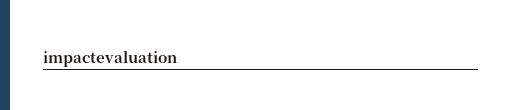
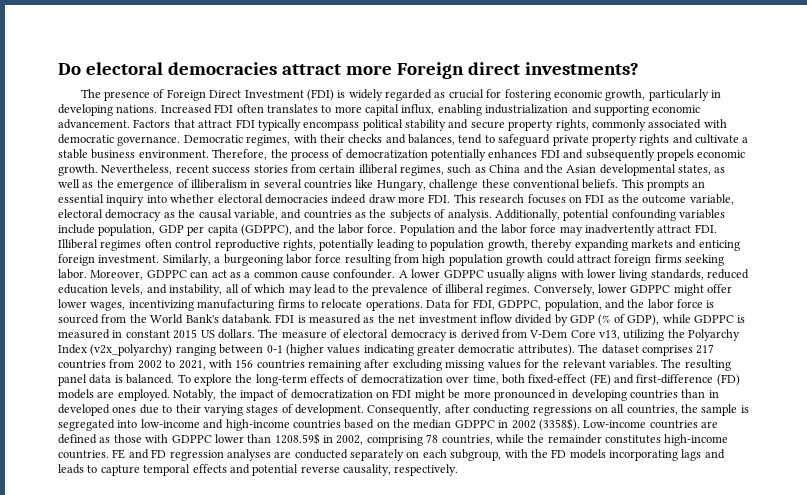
[43,50,177,67] impactevaluation -> [58,62,639,79] [80,89,722,101] [58,104,701,116] [58,119,727,131] [58,134,749,146] [58,149,746,161] [58,164,726,176] [58,179,706,191] [58,194,734,206] [58,209,725,221] [58,224,717,236] [58,239,740,251] [58,254,724,266] [58,269,750,281] [58,284,733,296] [58,299,715,311] [58,314,746,326] [58,329,741,341] [58,344,715,356] [58,359,731,371] [58,374,740,386] [58,389,719,401] [58,404,749,416] [58,418,718,431] [58,433,729,446] [58,449,725,461] [58,464,459,476] Do electoral democracies attract more Foreign direct investments? // The presence of Foreign Direct Investment (FDI) is widely regarded as crucial for fostering economic growth, particularly in developing nations. Increased FDI often translates to more capital influx, enabling industrialization and supporting economic advancement. Factors that attract FDI typically encompass political stability and secure property rights, commonly associated with democratic governance. Democratic regimes, with their checks and balances, tend to safeguard private property rights and cultivate a stable business environment. Therefore, the process of democratization potentially enhances FDI and subsequently propels economic growth. Nevertheless, recent success stories from certain illiberal regimes, such as China and the Asian developmental states, as well as the emergence of illiberalism in several countries like Hungary, challenge these conventional beliefs. This prompts an essential inquiry into whether electoral democracies indeed draw more FDI. This research focuses on FDI as the outcome variable, electoral democracy as the causal variable, and countries as the subjects of analysis. Additionally, potential confounding variables include population, GDP per capita (GDPPC), and the labor force. Population and the labor force may inadvertently attract FDI. Illiberal regimes often control reproductive rights, potentially leading to population growth, thereby expanding markets and enticing foreign investment. Similarly, a burgeoning labor force resulting from high population growth could attract foreign firms seeking labor. Moreover, GDPPC can act as a common cause confounder. A lower GDPPC usually aligns with lower living standards, reduced education levels, and instability, all of which may lead to the prevalence of illiberal regimes. Conversely, lower GDPPC might offer lower wages, incentivizing manufacturing firms to relocate operations. Data for FDI, GDPPC, population, and the labor force is sourced from the World Bank's databank. FDI is measured as the net investment inflow divided by GDP (% of GDP), while GDPPC is measured in constant 2015 US dollars. The measure of electoral democracy is derived from V-Dem Core v13, utilizing the Polyarchy Index (v2x_polyarchy) ranging between 0-1 (higher values indicating greater democratic attributes). The dataset comprises 217 countries from 2002 to 2021, with 156 countries remaining after excluding missing values for the relevant variables. The resulting panel data is balanced. To explore the long-term effects of democratization over time, both fixed-effect (FE) and first-difference (FD) models are employed. Notably, the impact of democratization on FDI might be more pronounced in developing countries than in developed ones due to their varying stages of development. Consequently, after conducting regressions on all countries, the sample is segregated into low-income and high-income countries based on the median GDPPC in 2002 (3358$). Low-income countries are defined as those with GDPPC lower than 1208.59$ in 2002, comprising 78 countries, while the remainder constitutes high-income countries. FE and FD regression analyses are conducted separately on each subgroup, with the FD models incorporating lags and leads to capture temporal effects and potential reverse causality, respectively.

